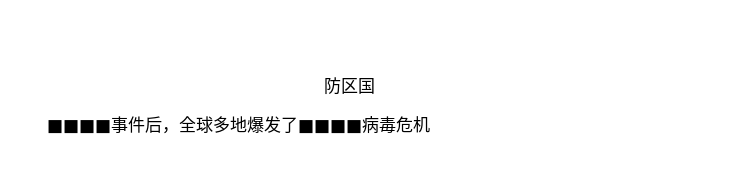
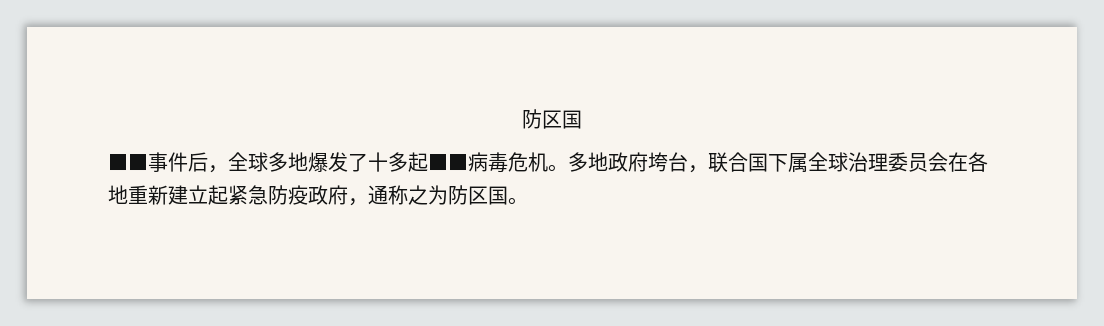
[47,120,111,134] ■■■■ -> [108,154,148,171] ■■
[298,116,430,134] ■■■■病毒危机 -> [368,152,988,173] [108,185,528,206] 十多起■■病毒危机。多地政府垮台，联合国下属全球治理委员会在各地重新建立起紧急防疫政府，通称之为防区国。

